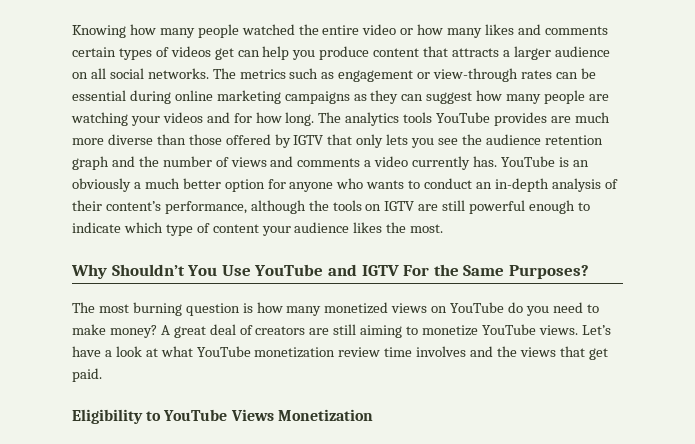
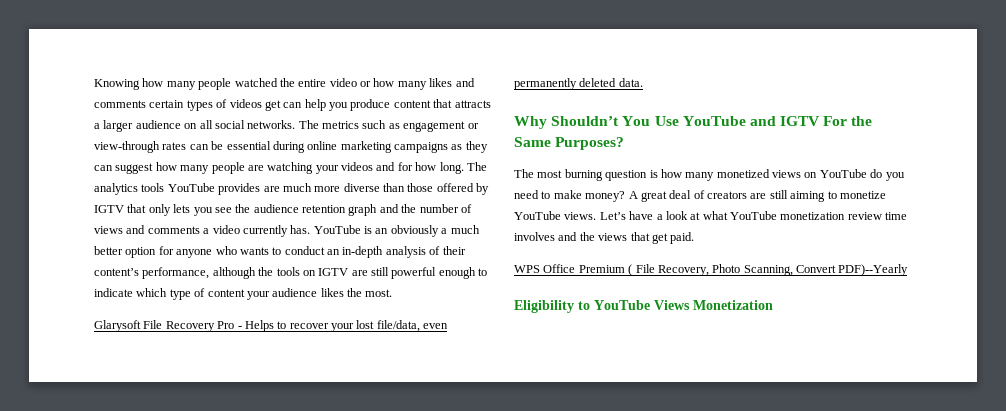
(444, 228) none -> [94,320,449,332] [514,78,643,90] // Glarysoft File Recovery Pro - Helps to recover your lost file/data, even permanently deleted data.
(102, 375) none -> [514,264,909,276] // WPS Office Premium ( File Recovery, Photo Scanning, Convert PDF)--Yearly

